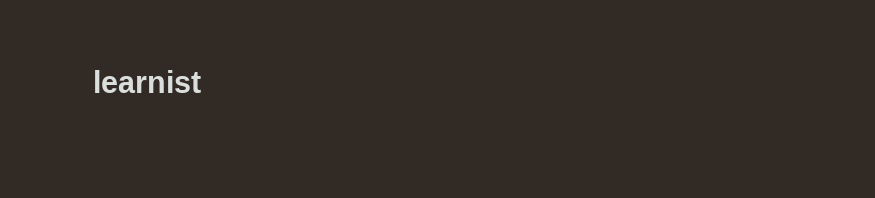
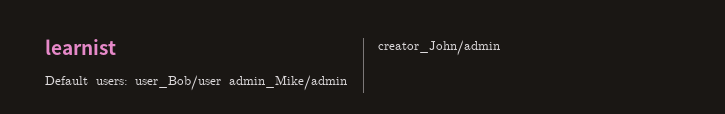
(201, 81) none -> [45,75,347,91] [378,40,500,56] // Default users: user_Bob/user admin_Mike/admin creator_John/admin

